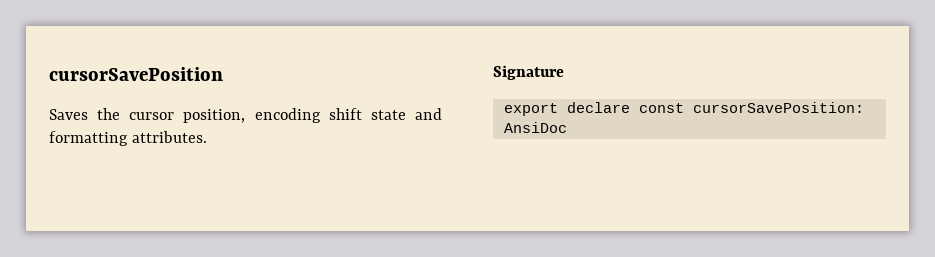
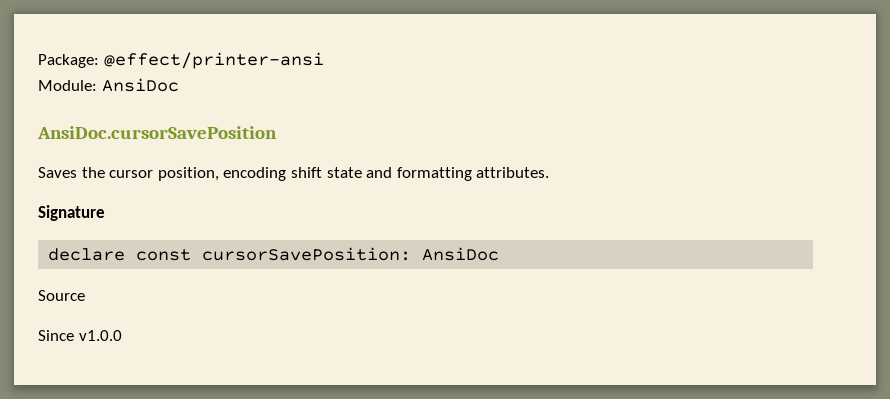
[49,67,223,81] cursorSavePosition -> [38,52,324,69] [38,78,179,92] [37,126,277,139] Package: @effect/printer-ansi // Module: AnsiDoc // AnsiDoc.cursorSavePosition
[503,103,558,116] export -> (105, 213) none
(567, 127) none -> [38,290,85,301] [38,330,122,341] // Source // Since v1.0.0

